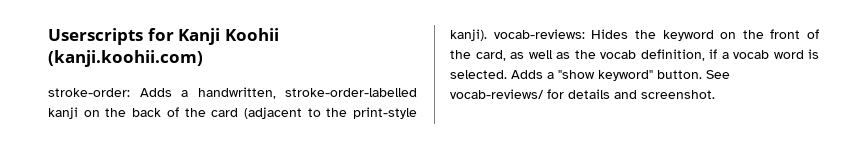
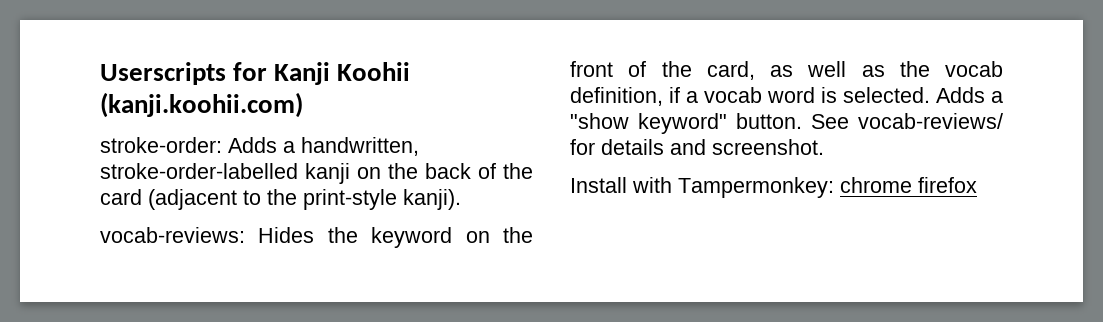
(487, 35) none -> (461, 199) //
(715, 94) none -> [570,177,977,198] // Install with Tampermonkey: chrome firefox

